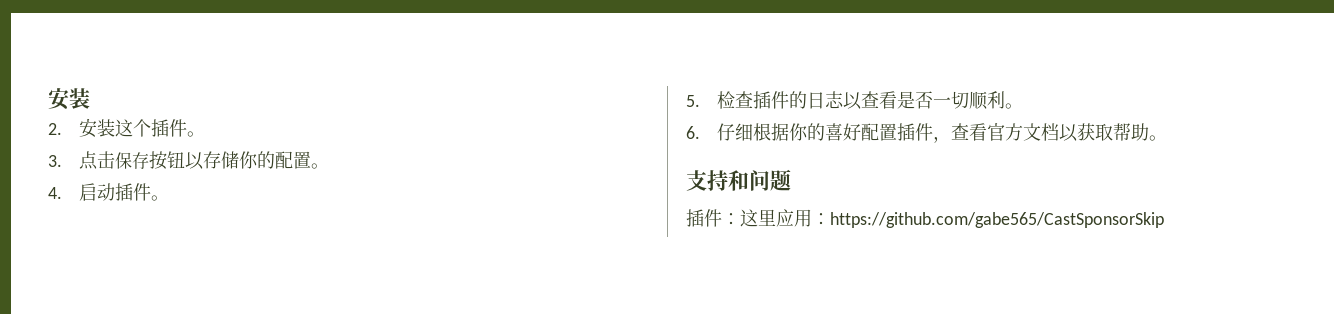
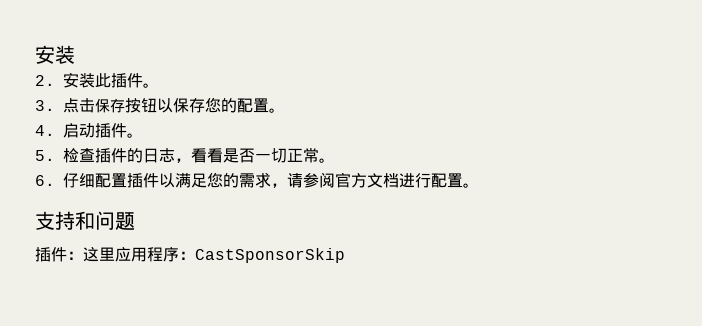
[114,119,151,137] 这个 -> [95,73,111,88] 此
[202,151,258,169] 存储你 -> [173,97,221,113] 保存您
[842,91,879,110] 以查 -> [175,148,207,163] ，看
[968,91,1005,110] 顺利 -> [287,148,319,163] 正常
[752,123,1149,143] 根据你的喜好配置插件，查看官方文档以获取帮助 -> [95,172,463,188] 配置插件以满足您的需求，请参阅官方文档进行配置
[812,212,1164,228] ：https://github.com/gabe565/CastSponsorSkip -> [147,247,345,263] 程序：CastSponsorSkip

